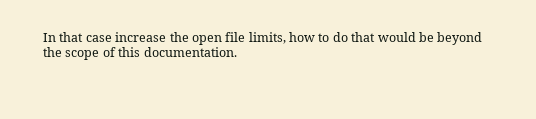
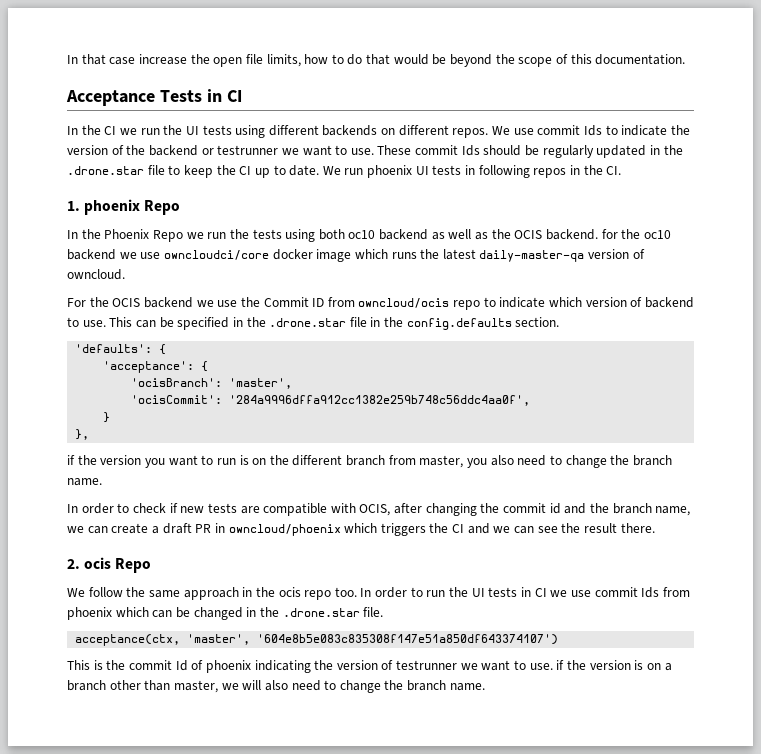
(237, 52) none -> [66,89,242,106] [67,125,690,138] [67,145,683,158] [67,165,622,178] [67,199,181,215] [67,229,671,242] [67,249,645,262] [67,269,125,280] [67,297,694,310] [67,317,560,330] [75,344,167,355] [103,361,209,373] [131,378,293,389] [131,395,531,406] [103,412,111,423] [75,429,90,440] [67,455,672,468] [67,478,102,486] [67,503,691,516] [67,523,655,536] [67,557,152,573] [67,587,690,600] [67,607,384,620] [75,634,559,646] [67,660,672,673] [67,680,485,693] // Acceptance Tests in CI // In the CI we run the UI tests using different backends on different repos. We use commit Ids to indicate the version of the backend or testrunner we want to use. These commit Ids should be regularly updated in the .drone.star file to keep the CI up to date. We run phoenix UI tests in following repos in the CI. // 1. phoenix Repo // In the Phoenix Repo we run the tests using both oc10 backend as well as the OCIS backend. for the oc10 backend we use owncloudci/core docker image which runs the latest daily-master-qa version of owncloud. // For the OCIS backend we use the Commit ID from owncloud/ocis repo to indicate which version of backend to use. This can be specified in the .drone.star file in the config.defaults section. // 'defaults': { // 'acceptance': { // 'ocisBranch': 'master', // 'ocisCommit': '284a9996dffa912cc1382e259b748c56ddc4aa0f', // } // }, // if the version you want to run is on the different branch from master, you also need to change the branch name. // In order to check if new tests are compatible with OCIS, after changing the commit id and the branch name, we can create a draft PR in owncloud/phoenix which triggers the CI and we can see the result there. // 2. ocis Repo // We follow the same approach in the ocis repo too. In order to run the UI tests in CI we use commit Ids from phoenix which can be changed in the .drone.star file. // acceptance(ctx, 'master', '604e8b5e083c835308f147e51a850df643374107') // This is the commit Id of phoenix indicating the version of testrunner we want to use. if the version is on a branch other than master, we will also need to change the branch name.

